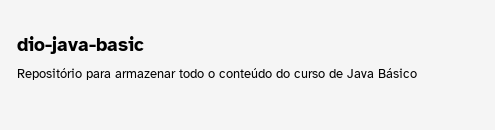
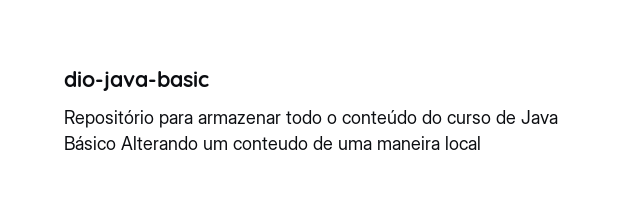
(417, 73) none -> [121,136,481,150] Alterando um conteudo de uma maneira local

